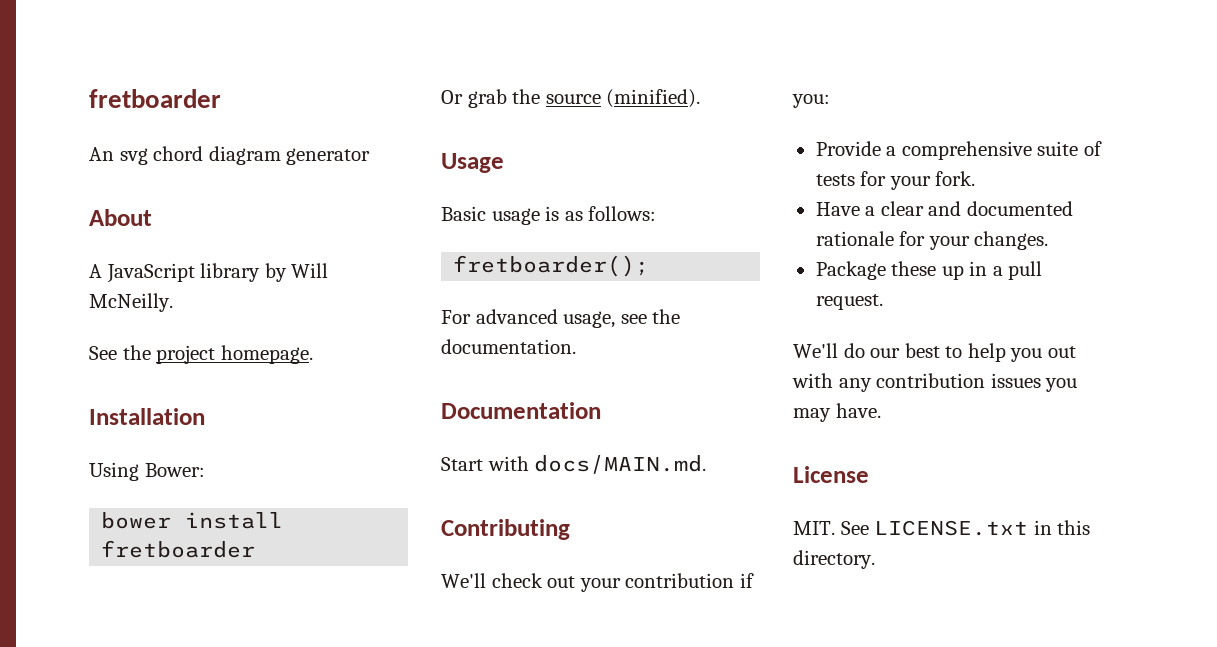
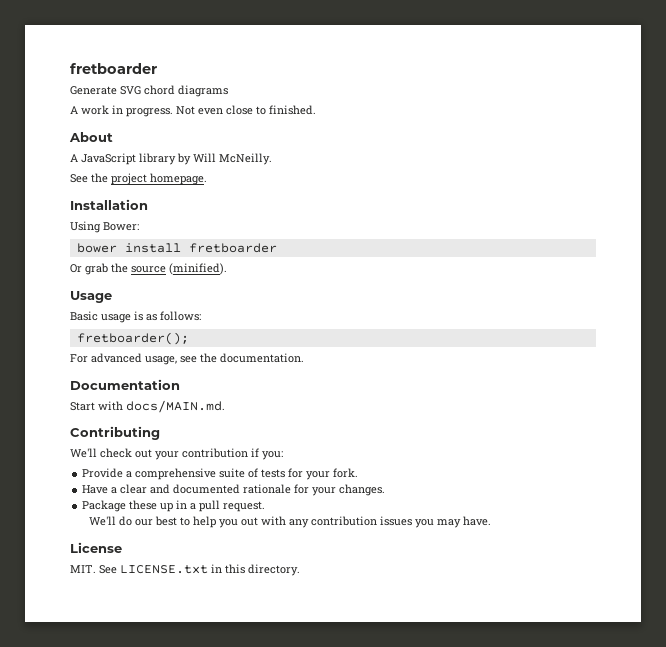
[89,89,221,108] [89,146,371,165] fretboarder // An svg chord diagram generator -> [70,63,157,74] [70,85,228,97] [70,105,316,117] fretboarder // Generate SVG chord diagrams // A work in progress. Not even close to finished.

